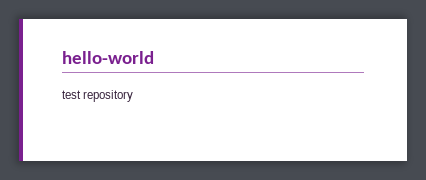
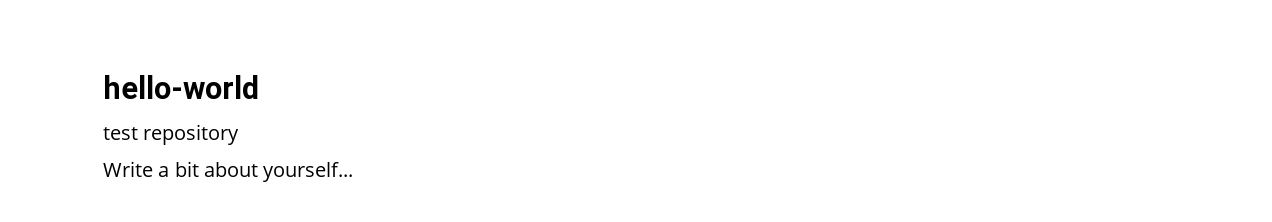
(134, 96) none -> [103,161,354,182] // Write a bit about yourself...

